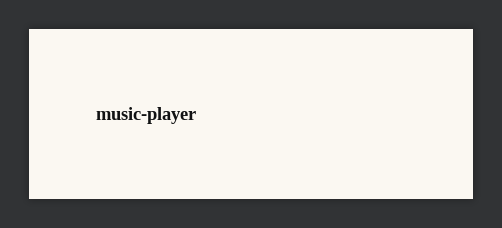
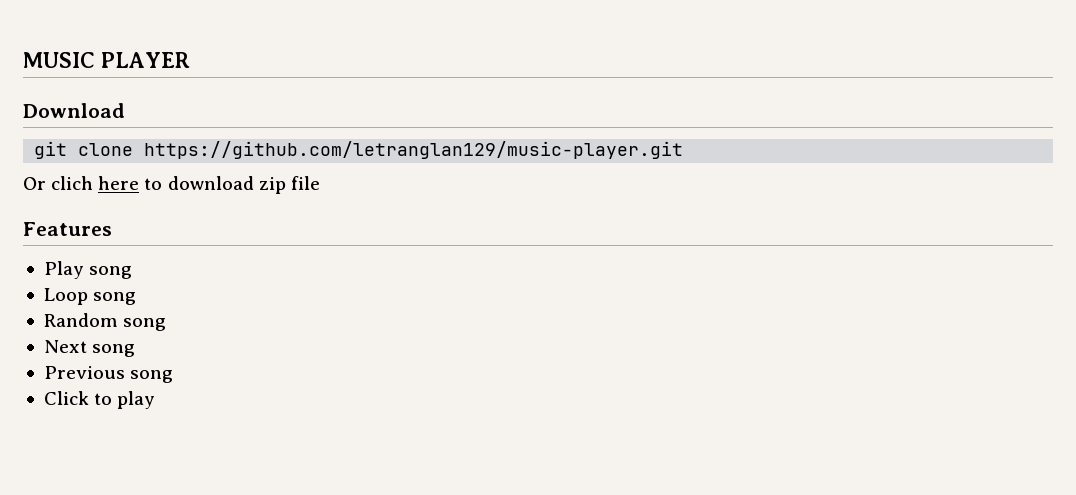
[96,107,196,124] music-player -> [23,52,190,68] [23,103,125,118] [34,141,684,159] [23,176,320,194] [23,222,112,236] [43,261,133,279] [43,288,137,305] [43,313,167,331] [43,340,136,357] [43,366,174,383] [43,391,156,409] MUSIC PLAYER // Download // git clone https://github.com/letranglan129/music-player.git // Or clich here to download zip file // Features // Play song // Loop song // Random song // Next song // Previous song // Click to play

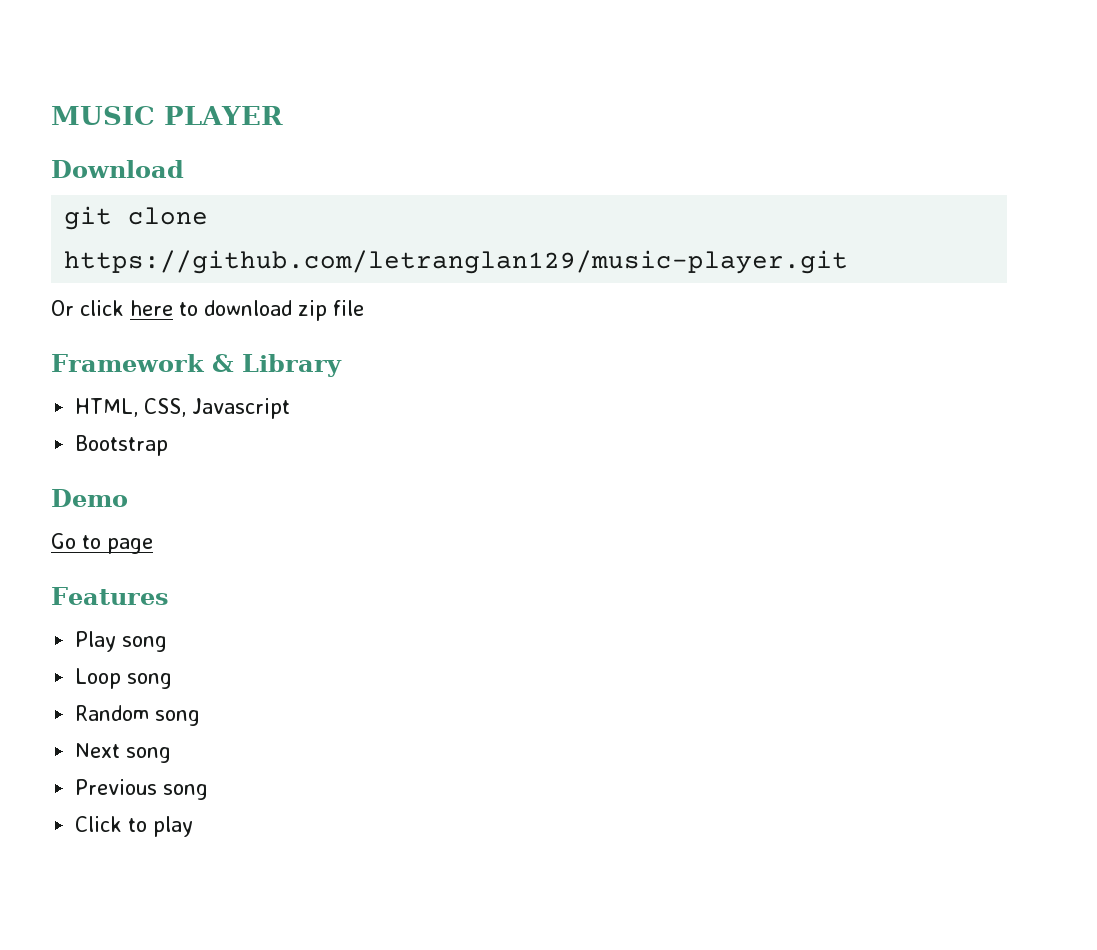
[51,176,94,190] clich -> [80,300,124,316] click
(320, 183) none -> [51,354,342,377] [75,398,291,419] [75,435,169,456] [51,489,128,507] [51,533,153,554] // Framework & Library // HTML, CSS, Javascript // Bootstrap // Demo // Go to page

